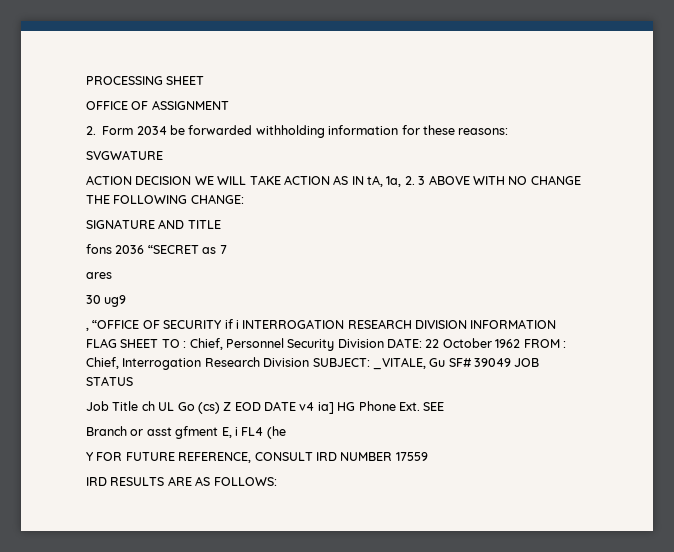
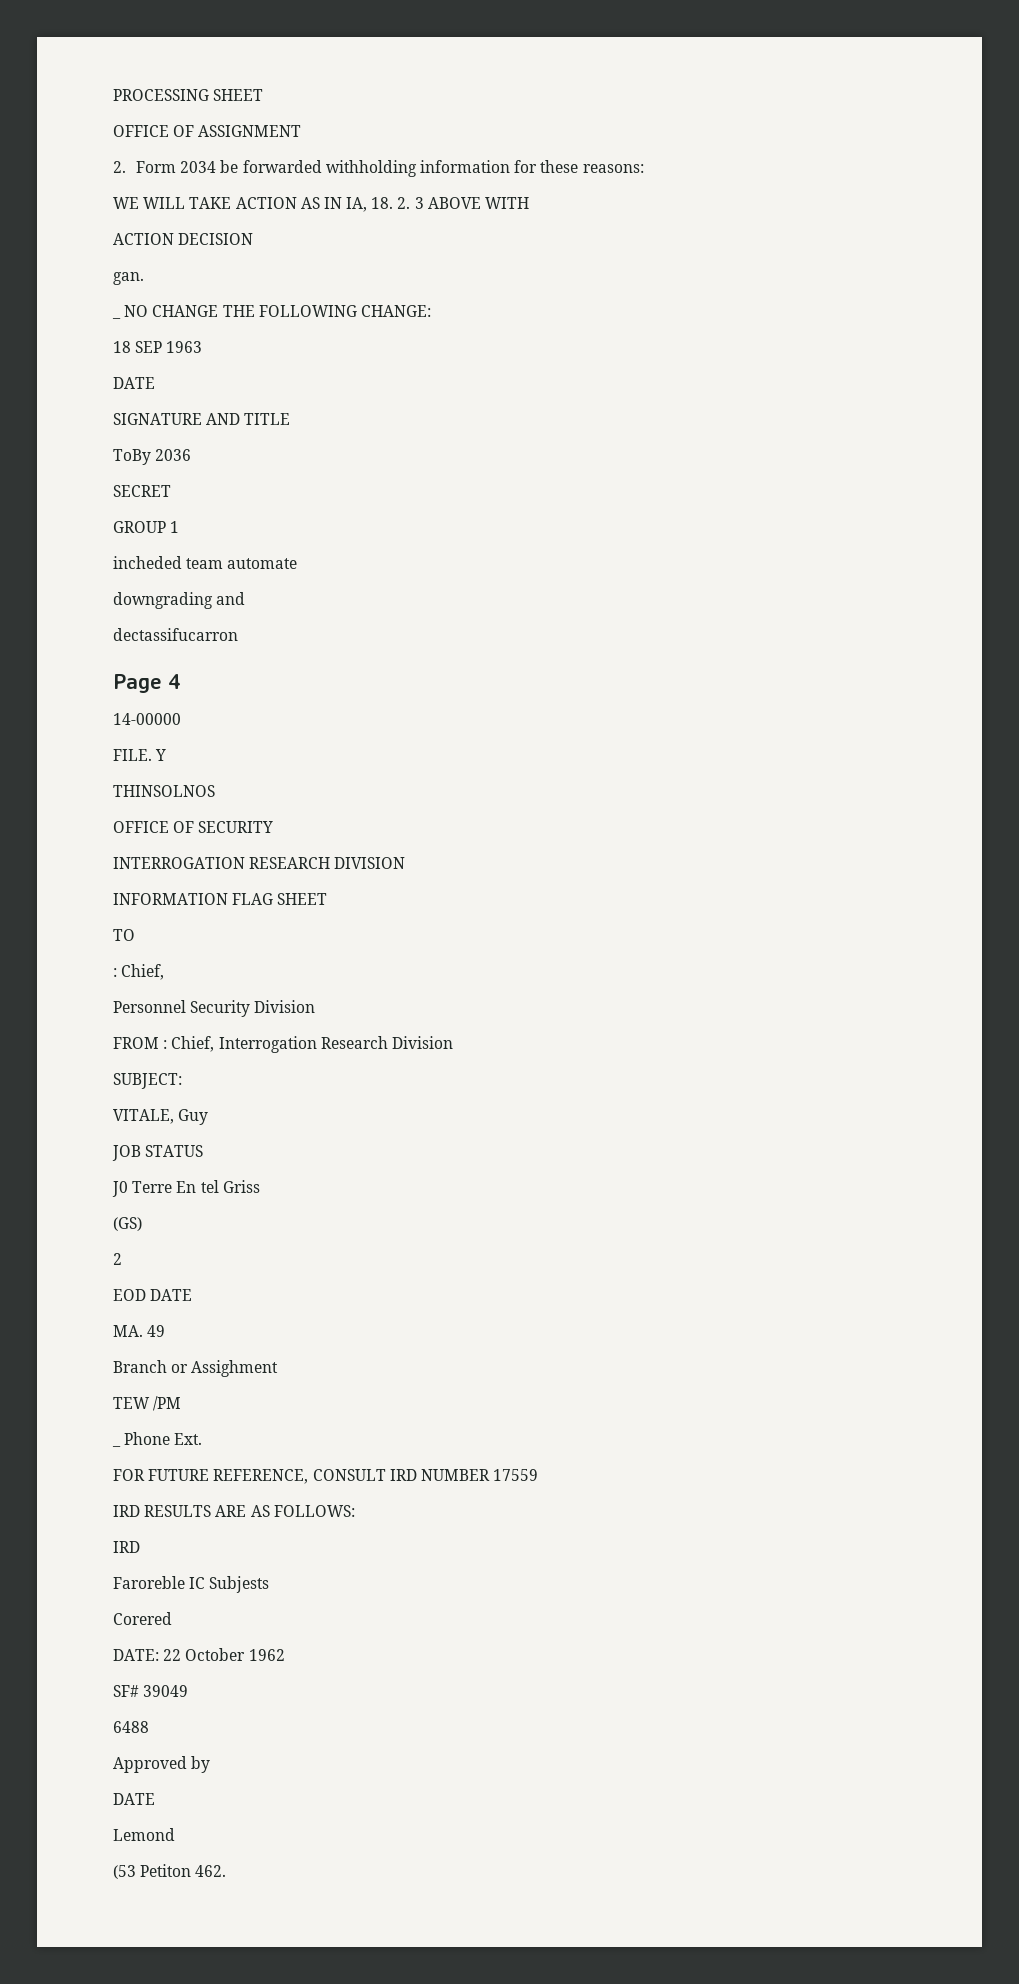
[86,150,163,160] [86,175,192,185] SVGWATURE // ACTION DECISION -> (644, 168) none
[367,175,402,187] tA, 1a, -> [346,197,394,212] IA, 18.
(505, 180) none -> [113,233,254,245] [113,272,144,285] [112,317,121,319] // ACTION DECISION // gan. // _
(244, 199) none -> [113,341,203,353] [113,377,155,389] // 18 SEP 1963 // DATE
[86,244,112,254] fons -> [113,449,151,465] ToBy
[147,245,227,254] [86,272,112,279] [86,295,127,307] [86,320,140,331] “SECRET as 7 // ares // 30 ug9 // , “OFFICE -> [113,485,171,497] [113,521,180,533] [113,556,298,569] [113,592,246,609] [113,628,238,641] [113,674,181,693] [113,713,181,725] [113,749,167,761] [113,785,215,797] [113,821,169,833] // SECRET // GROUP 1 // incheded team automate // downgrading and // dectassifucarron // Page 4 // 14-00000 // FILE. Y // THINSOLNOS // OFFICE
[224,319,239,329] if i -> (274, 827) //
(467, 324) none -> (406, 863) //
(159, 343) none -> (328, 899) //
[183,338,223,350] : Chief, -> [113,964,165,980] // : Chief, //
[387,338,521,348] DATE: 22 October 1962 -> (316, 1006) //
(310, 362) none -> (453, 1042) //
[372,357,540,370] [86,376,133,386] [86,401,445,414] [86,426,286,439] [86,452,94,461] _VITALE, Gu SF# 39049 JOB STATUS // Job Title ch UL Go (cs) Z EOD DATE v4 ia] HG Phone Ext. SEE // Branch or asst gfment E, i FL4 (he // Y -> [113,1109,209,1125] [112,1145,204,1161] [112,1180,260,1197] [113,1217,142,1231] [113,1253,122,1265] [113,1289,193,1301] [113,1325,166,1337] [113,1360,279,1377] [113,1396,182,1411] [112,1445,121,1447] [124,1432,203,1445] // VITALE, Guy // JOB STATUS // J0 Terre En tel Griss // (GS) // 2 // EOD DATE // MA. 49 // Branch or Assighment // TEW /PM // _ Phone Ext. //
(277, 481) none -> [113,1541,140,1553] [113,1576,270,1593] [113,1612,172,1625] [113,1648,285,1661] [113,1685,189,1697] [113,1721,149,1733] [113,1756,211,1773] [113,1793,155,1805] [113,1828,175,1841] [113,1864,227,1879] // IRD // Faroreble IC Subjests // Corered // DATE: 22 October 1962 // SF# 39049 // 6488 // Approved by // DATE // Lemond // (53 Petiton 462.

